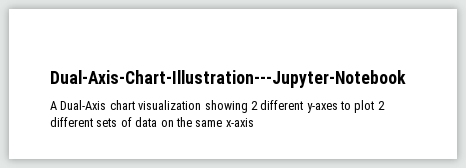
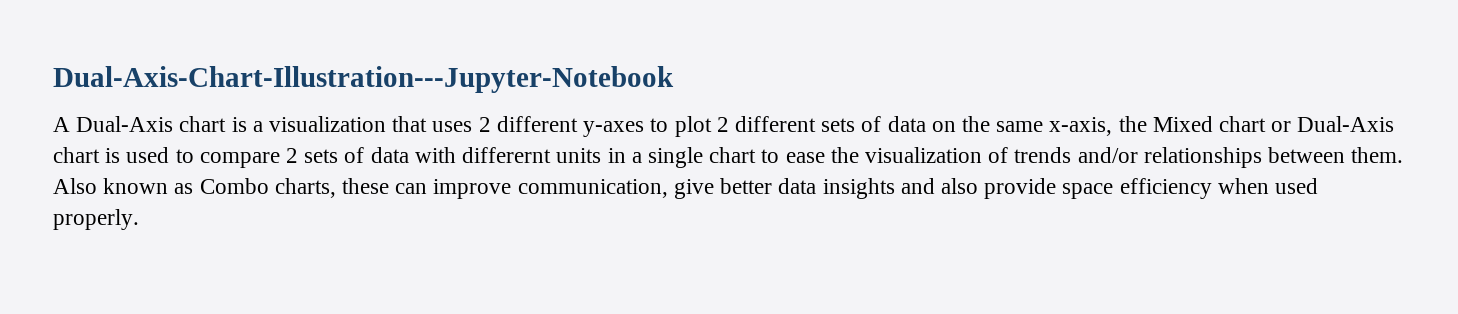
[138,100,248,113] visualization showing -> [231,116,473,132] is a visualization that uses
[225,118,254,127] x-axis -> [1049,116,1395,136] [53,147,1404,168] [53,178,1318,199] [53,209,139,230] x-axis, the Mixed chart or Dual-Axis chart is used to compare 2 sets of data with differernt units in a single chart to ease the visualization of trends and/or relationships between them. Also known as Combo charts, these can improve communication, give better data insights and also provide space efficiency when used properly.

